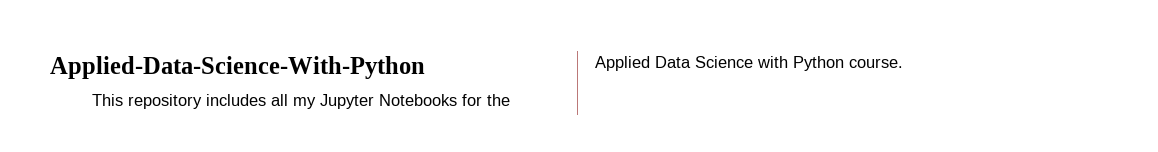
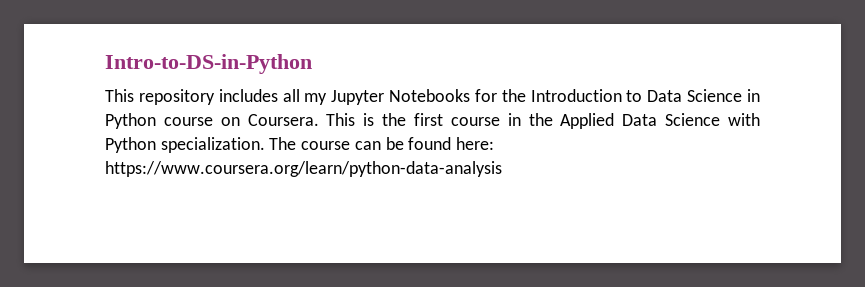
[50,56,425,79] Applied-Data-Science-With-Python -> [105,54,312,74] Intro-to-DS-in-Python
(511, 100) none -> [530,89,760,102] [105,113,553,129] Introduction to Data Science in Python course on Coursera. This is the first course in the
[849,58,903,68] course. -> [160,137,495,153] [105,161,502,177] specialization. The course can be found here: https://www.coursera.org/learn/python-data-analysis

